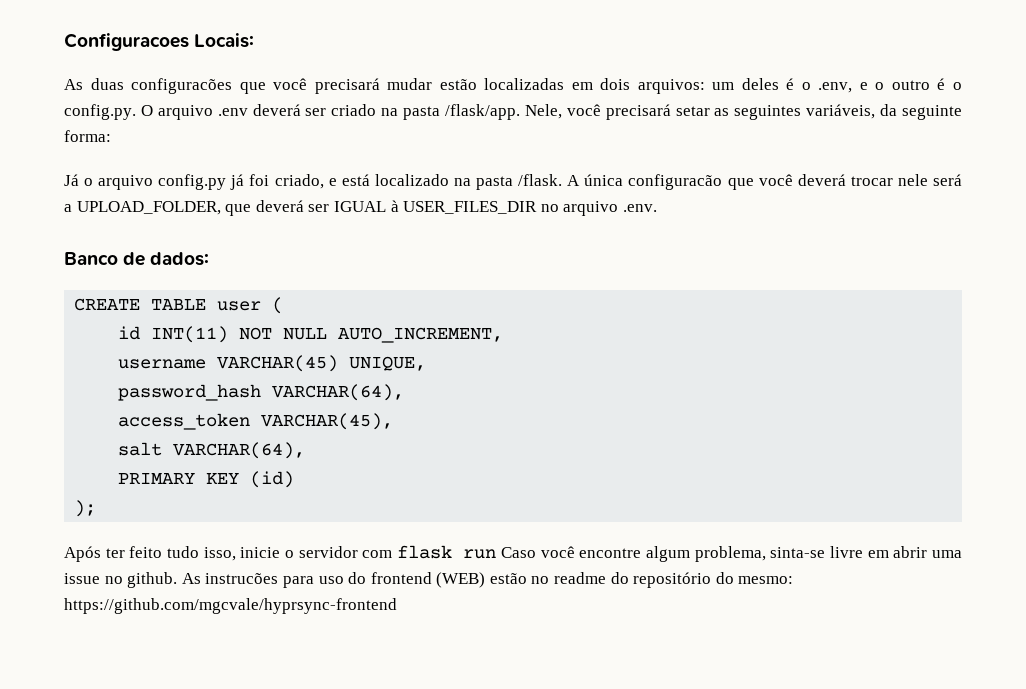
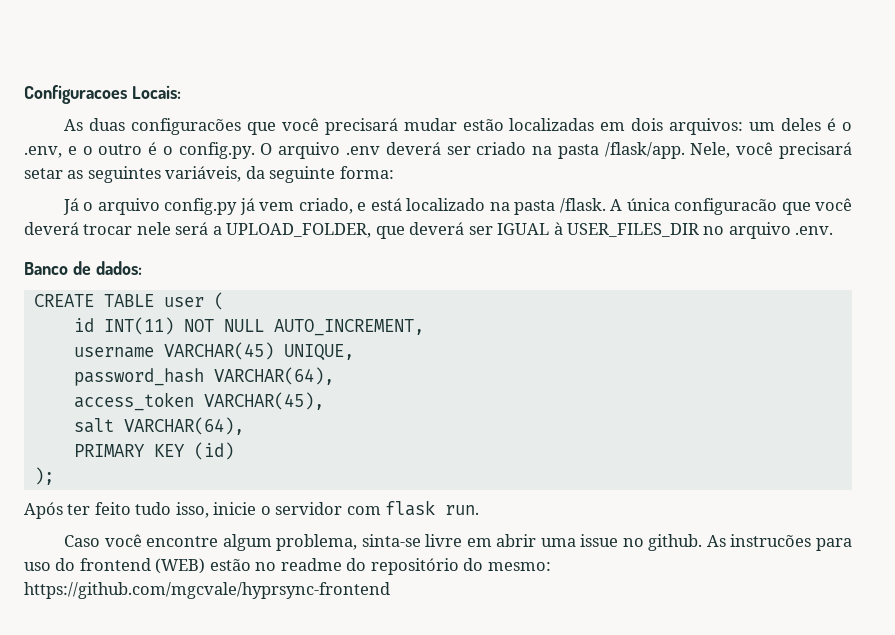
[249,174,270,186] foi -> [259,202,295,211] vem
[463,549,497,559] run -> [445,505,480,515] run. //

